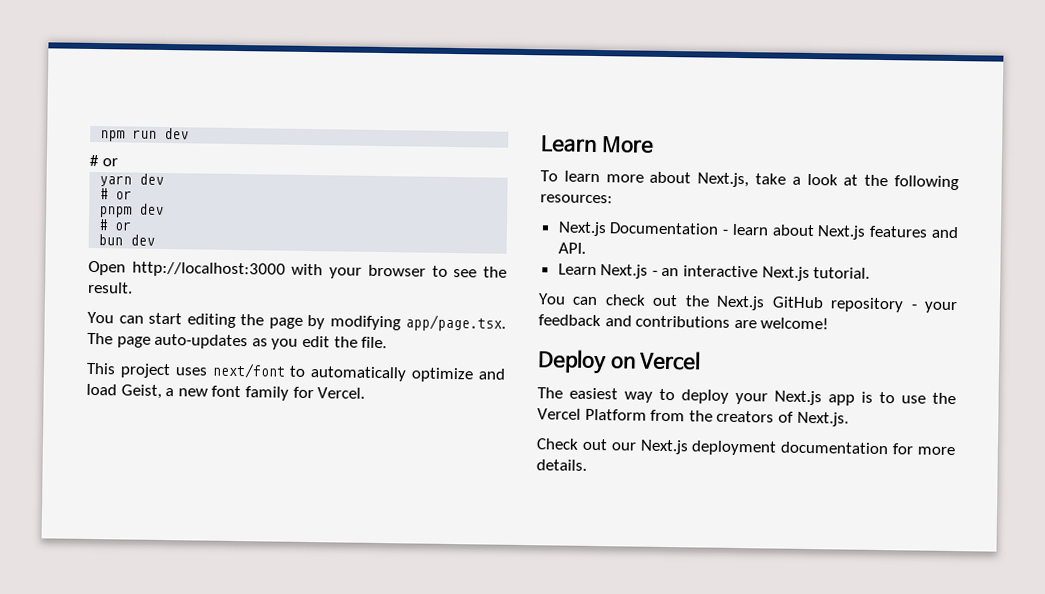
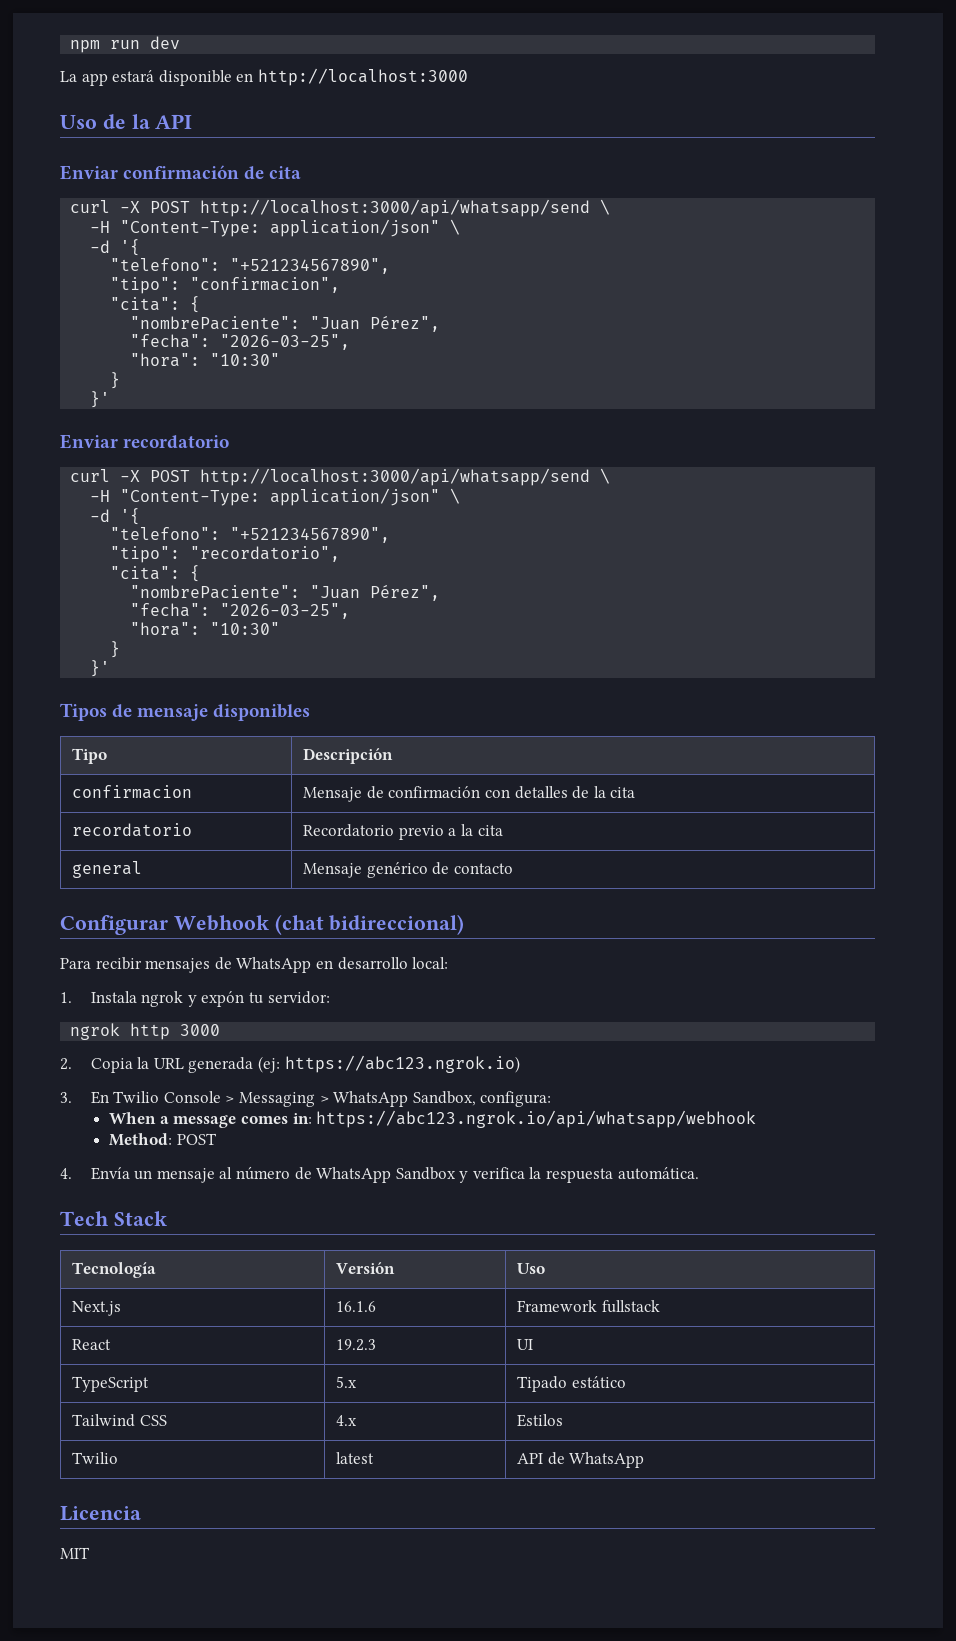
[89,154,118,167] [99,173,165,187] [99,188,133,200] [99,203,165,218] [98,219,133,231] [98,234,156,246] [88,260,508,279] [88,281,133,294] [87,311,506,332] [87,332,388,350] [86,362,505,383] [86,383,366,401] [541,135,654,154] [540,170,959,191] [540,194,613,204] [557,221,959,240] [557,242,586,254] [557,263,871,282] [538,293,957,314] [538,314,830,330] [537,349,702,375] [537,387,956,406] [537,408,849,427] [536,438,955,456] [536,459,587,471] # or // yarn dev // # or // pnpm dev // # or // bun dev // Open http://localhost:3000 with your browser to see the result. // You can start editing the page by modifying app/page.tsx. The page auto-updates as you edit the file. // This project uses next/font to automatically optimize and load Geist, a new font family for Vercel. // Learn More // To learn more about Next.js, take a look at the following resources: // Next.js Documentation - learn about Next.js features and API. // Learn Next.js - an interactive Next.js tutorial. // You can check out the Next.js GitHub repository - your feedback and contributions are welcome! // Deploy on Vercel // The easiest way to deploy your Next.js app is to use the Vercel Platform from the creators of Next.js. // Check out our Next.js deployment documentation for more details. -> [60,68,468,86] [60,114,193,129] [60,165,302,180] [70,199,611,217] [90,219,461,237] [90,239,141,256] [110,258,391,274] [110,277,341,294] [110,296,201,313] [130,315,441,332] [130,334,351,350] [130,353,281,367] [110,372,121,389] [90,391,111,408] [60,434,230,449] [70,468,611,486] [90,488,461,506] [90,508,141,525] [110,527,391,543] [110,546,341,563] [110,565,201,582] [130,584,441,601] [130,603,351,619] [130,622,281,636] [110,641,121,658] [90,660,111,677] [60,703,311,721] [72,748,108,764] [303,748,394,764] [72,785,193,799] [303,786,636,802] [72,823,193,837] [303,824,503,840] [72,861,143,878] [303,862,514,878] [60,914,465,935] [60,957,449,973] [60,991,330,1007] [70,1023,221,1040] [60,1055,520,1073] [60,1091,552,1107] [109,1110,757,1128] [109,1133,217,1146] [60,1166,699,1183] [60,1211,167,1226] [72,1262,157,1278] [336,1262,396,1274] [517,1263,546,1274] [72,1301,122,1316] [336,1301,377,1312] [517,1300,660,1313] [72,1339,112,1350] [336,1339,377,1351] [517,1339,534,1350] [72,1376,150,1392] [336,1376,358,1388] [517,1376,626,1392] [72,1414,167,1427] [336,1415,358,1426] [517,1414,564,1427] [72,1452,119,1464] [336,1452,375,1464] [517,1452,645,1468] [60,1506,141,1521] [60,1547,90,1559] La app estará disponible en http://localhost:3000 // Uso de la API // Enviar confirmación de cita // curl -X POST http://localhost:3000/api/whatsapp/send \ // -H "Content-Type: application/json" \ // -d '{ // "telefono": "+521234567890", // "tipo": "confirmacion", // "cita": { // "nombrePaciente": "Juan Pérez", // "fecha": "2026-03-25", // "hora": "10:30" // } // }' // Enviar recordatorio // curl -X POST http://localhost:3000/api/whatsapp/send \ // -H "Content-Type: application/json" \ // -d '{ // "telefono": "+521234567890", // "tipo": "recordatorio", // "cita": { // "nombrePaciente": "Juan Pérez", // "fecha": "2026-03-25", // "hora": "10:30" // } // }' // Tipos de mensaje disponibles // Tipo | Descripción // confirmacion | Mensaje de confirmación con detalles de la cita // recordatorio | Recordatorio previo a la cita // general | Mensaje genérico de contacto // Configurar Webhook (chat bidireccional) // Para recibir mensajes de WhatsApp en desarrollo local: // 1. Instala ngrok y expón tu servidor: // ngrok http 3000 // 2. Copia la URL generada (ej: https://abc123.ngrok.io) // 3. En Twilio Console > Messaging > WhatsApp Sandbox, configura: // When a message comes in: https://abc123.ngrok.io/api/whatsapp/webhook // Method: POST // 4. Envía un mensaje al número de WhatsApp Sandbox y verifica la respuesta automática. // Tech Stack // Tecnología | Versión | Uso // Next.js | 16.1.6 | Framework fullstack // React | 19.2.3 | UI // TypeScript | 5.x | Tipado estático // Tailwind CSS | 4.x | Estilos // Twilio | latest | API de WhatsApp // Licencia // MIT

